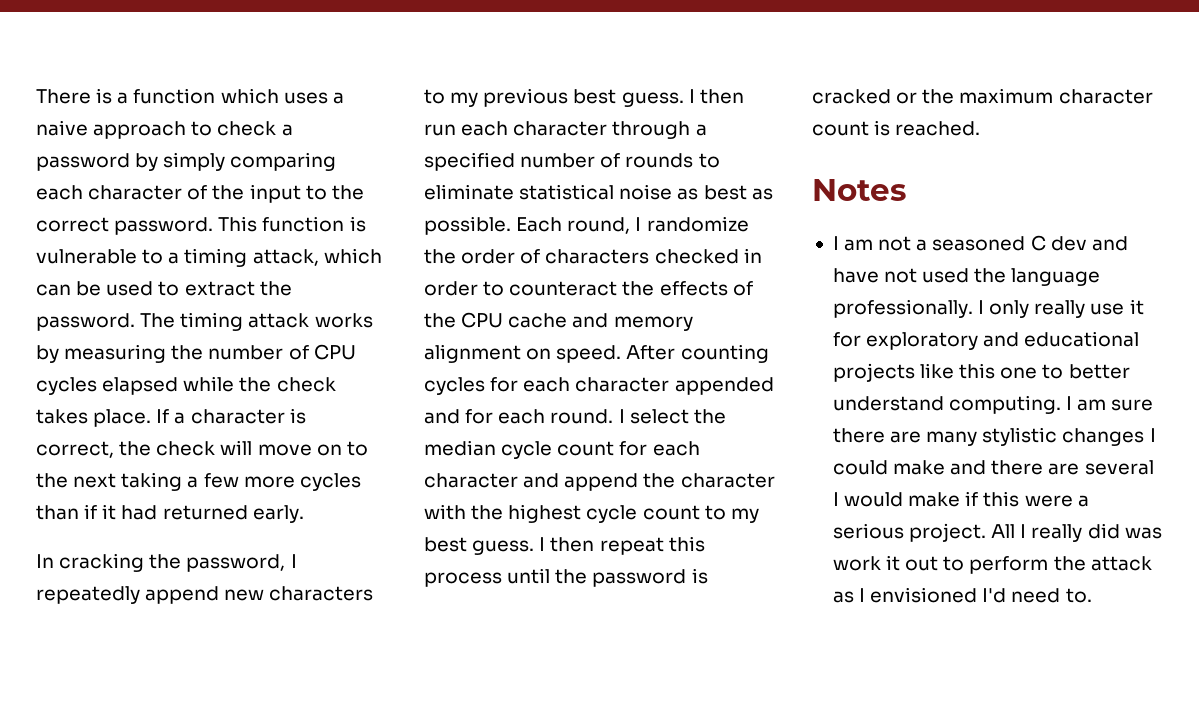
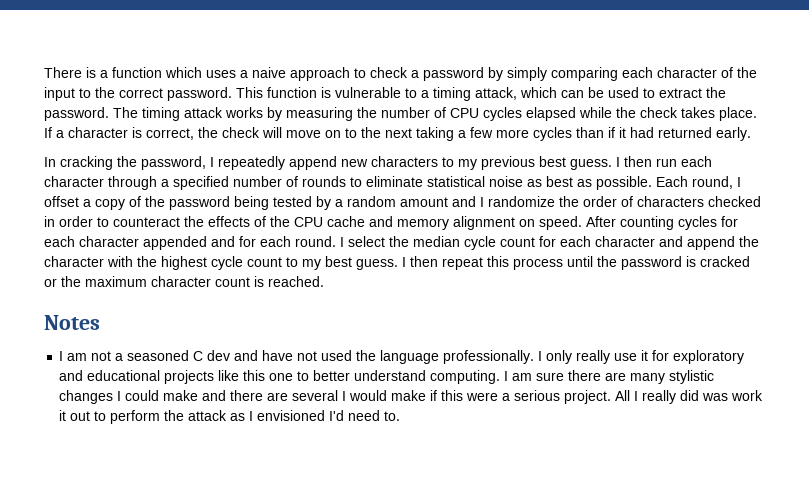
(642, 224) none -> [44,196,484,210] offset a copy of the password being tested by a random amount and I

